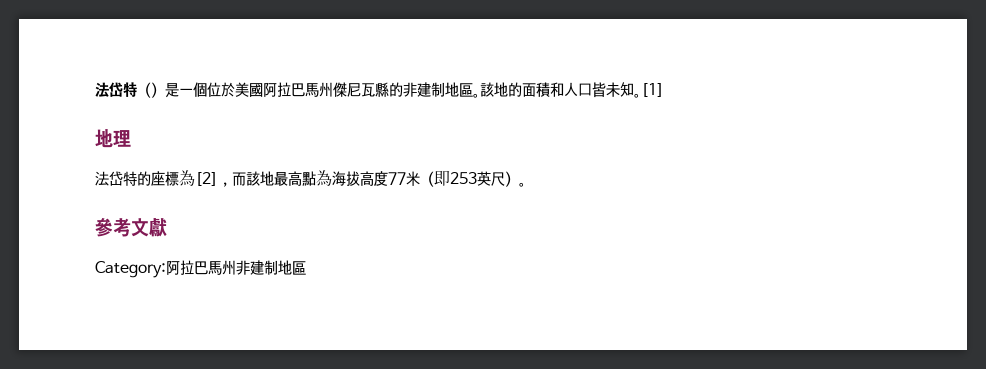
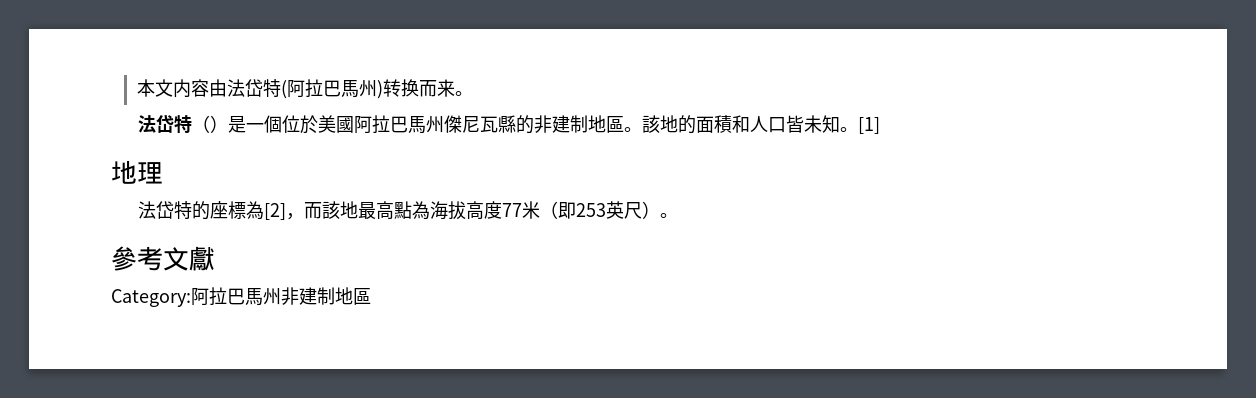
(95, 89) none -> [136,79,473,99] 本文内容由法岱特(阿拉巴馬州)转换而来。 //

